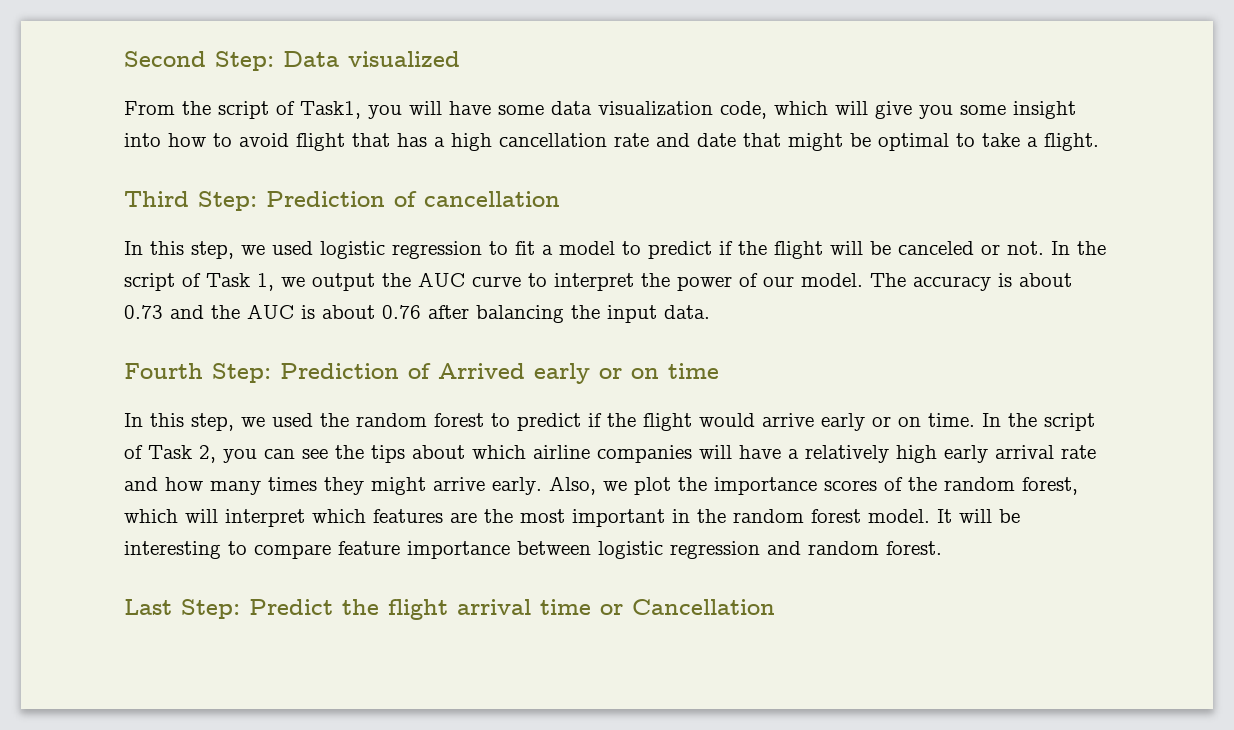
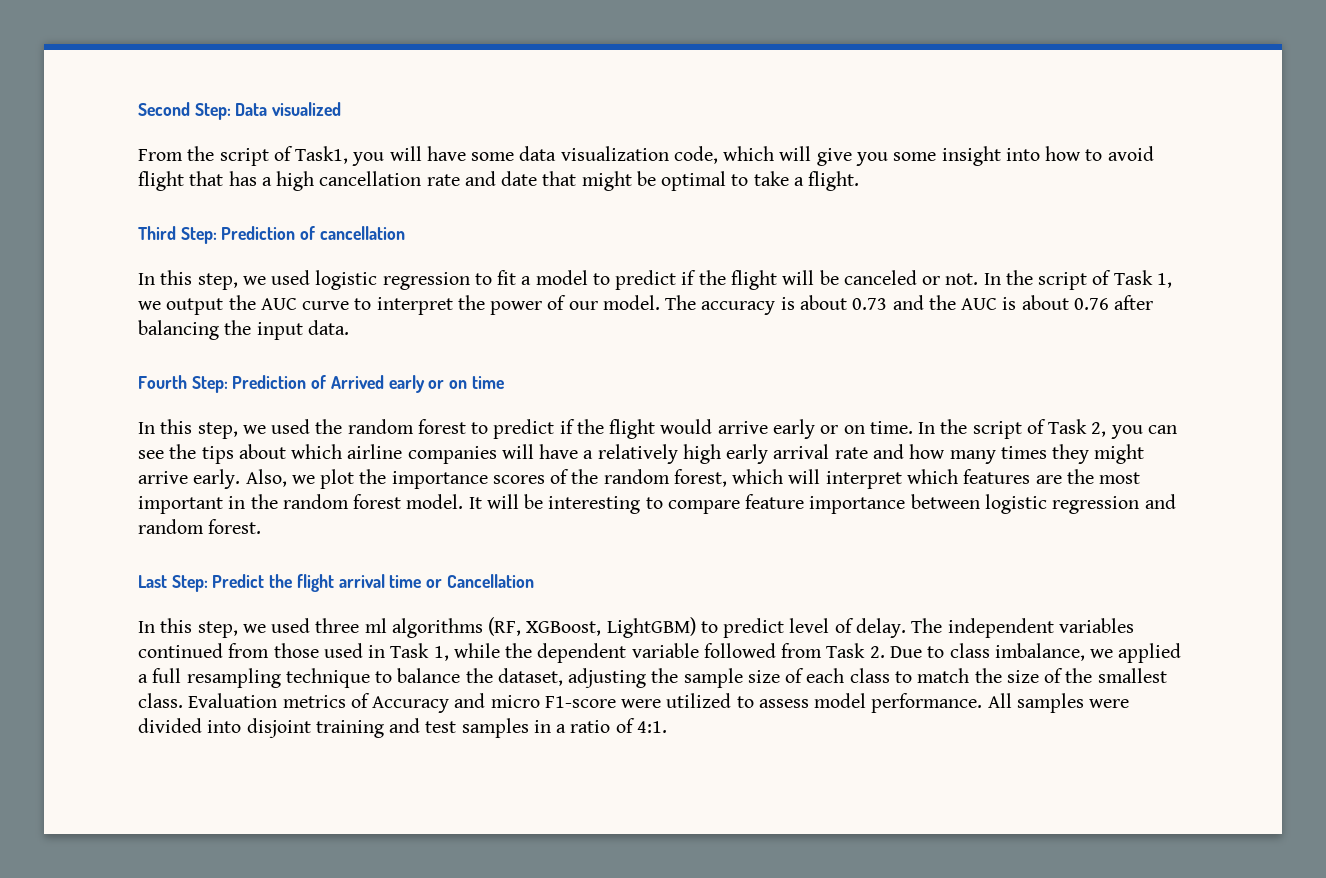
(775, 607) none -> [138,617,1134,638] [138,643,1182,663] [138,668,1167,688] [138,693,1130,713] [138,718,667,738] // In this step, we used three ml algorithms (RF, XGBoost, LightGBM) to predict level of delay. The independent variables continued from those used in Task 1, while the dependent variable followed from Task 2. Due to class imbalance, we applied a full resampling technique to balance the dataset, adjusting the sample size of each class to match the size of the smallest class. Evaluation metrics of Accuracy and micro F1-score were utilized to assess model performance. All samples were divided into disjoint training and test samples in a ratio of 4:1.

